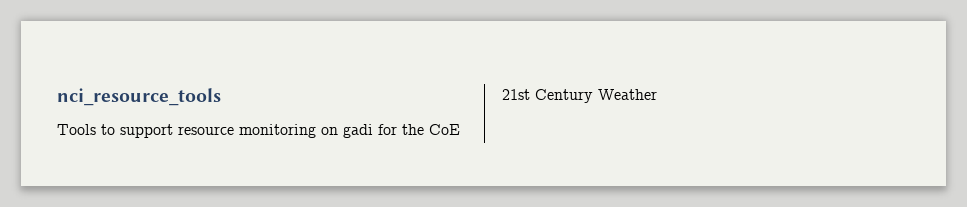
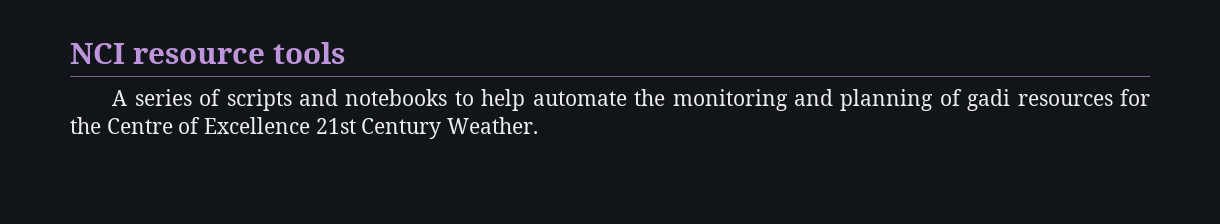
[57,88,221,106] [57,124,460,138] nci_resource_tools // Tools to support resource monitoring on gadi for the CoE -> [70,42,345,64] [112,89,1150,111] [70,117,311,134] NCI resource tools // A series of scripts and notebooks to help automate the monitoring and planning of gadi resources for the Centre of Excellence
[598,89,657,100] Weather -> [447,117,539,134] Weather.

